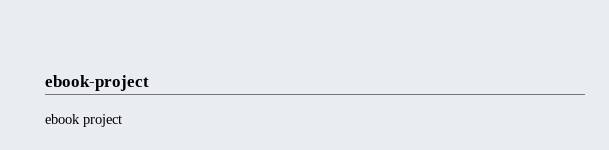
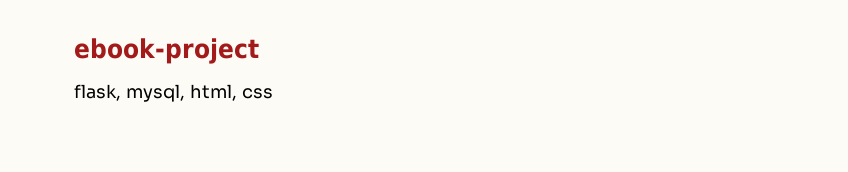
[45,114,122,127] ebook project -> [74,84,273,102] flask, mysql, html, css

